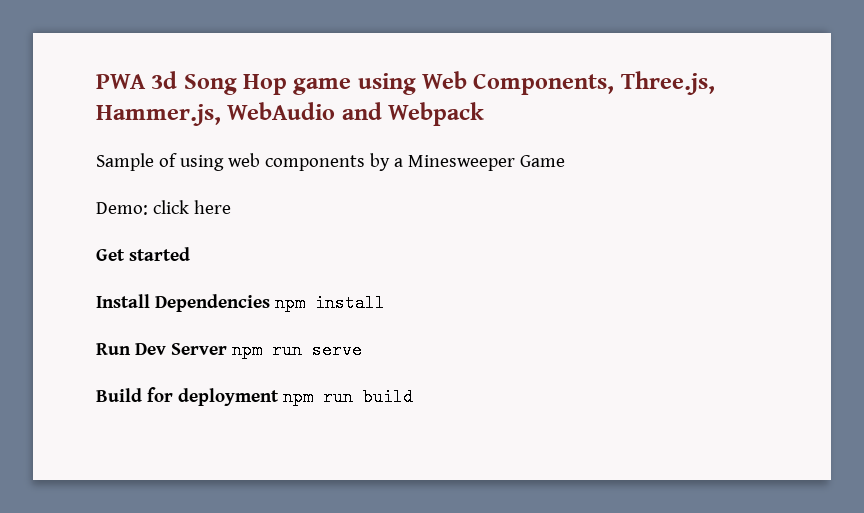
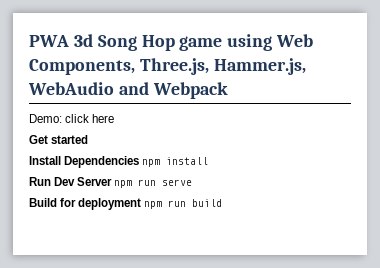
[96,153,565,171] // Sample of using web components by a Minesweeper Game -> (228, 90) none

